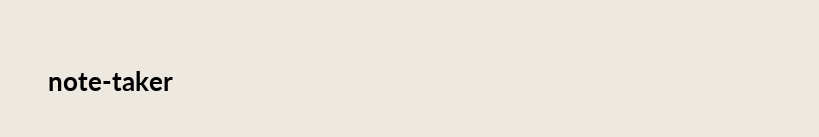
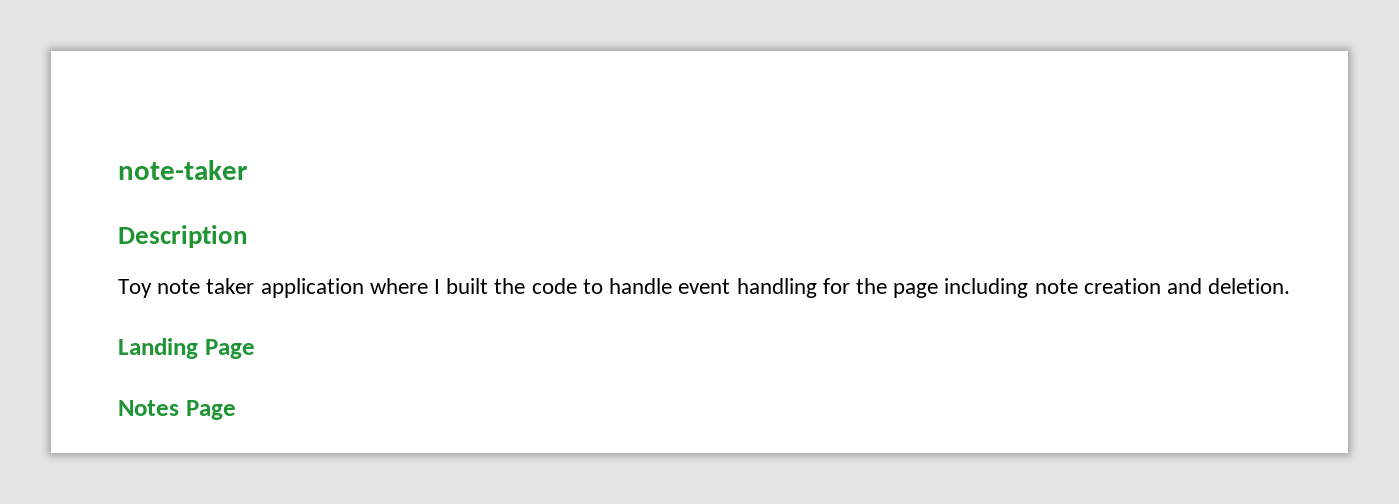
(173, 81) none -> [118,225,247,248] [118,278,1291,298] [118,338,255,359] [118,400,236,420] // Description // Toy note taker application where I built the code to handle event handling for the page including note creation and deletion. // Landing Page // Notes Page

